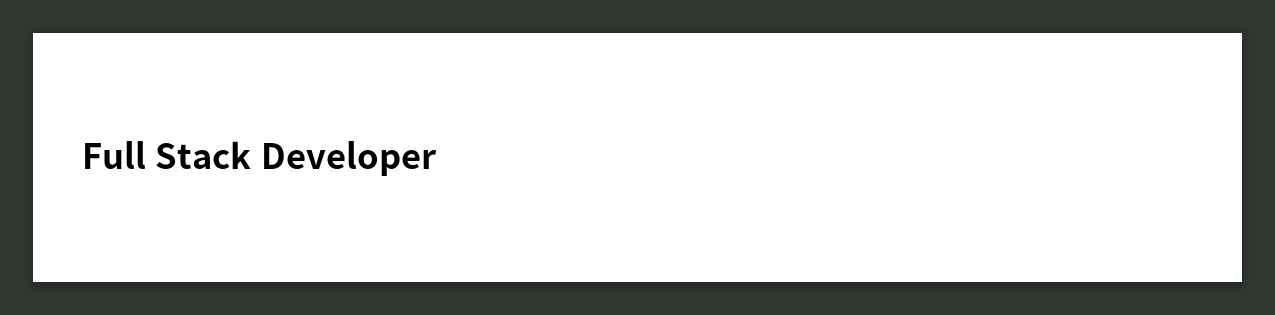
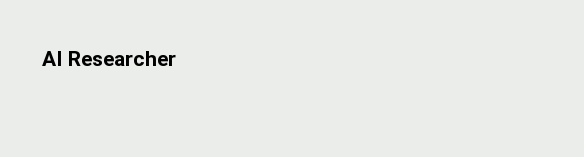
[82,141,437,176] Full Stack Developer -> [42,51,176,66] AI Researcher

